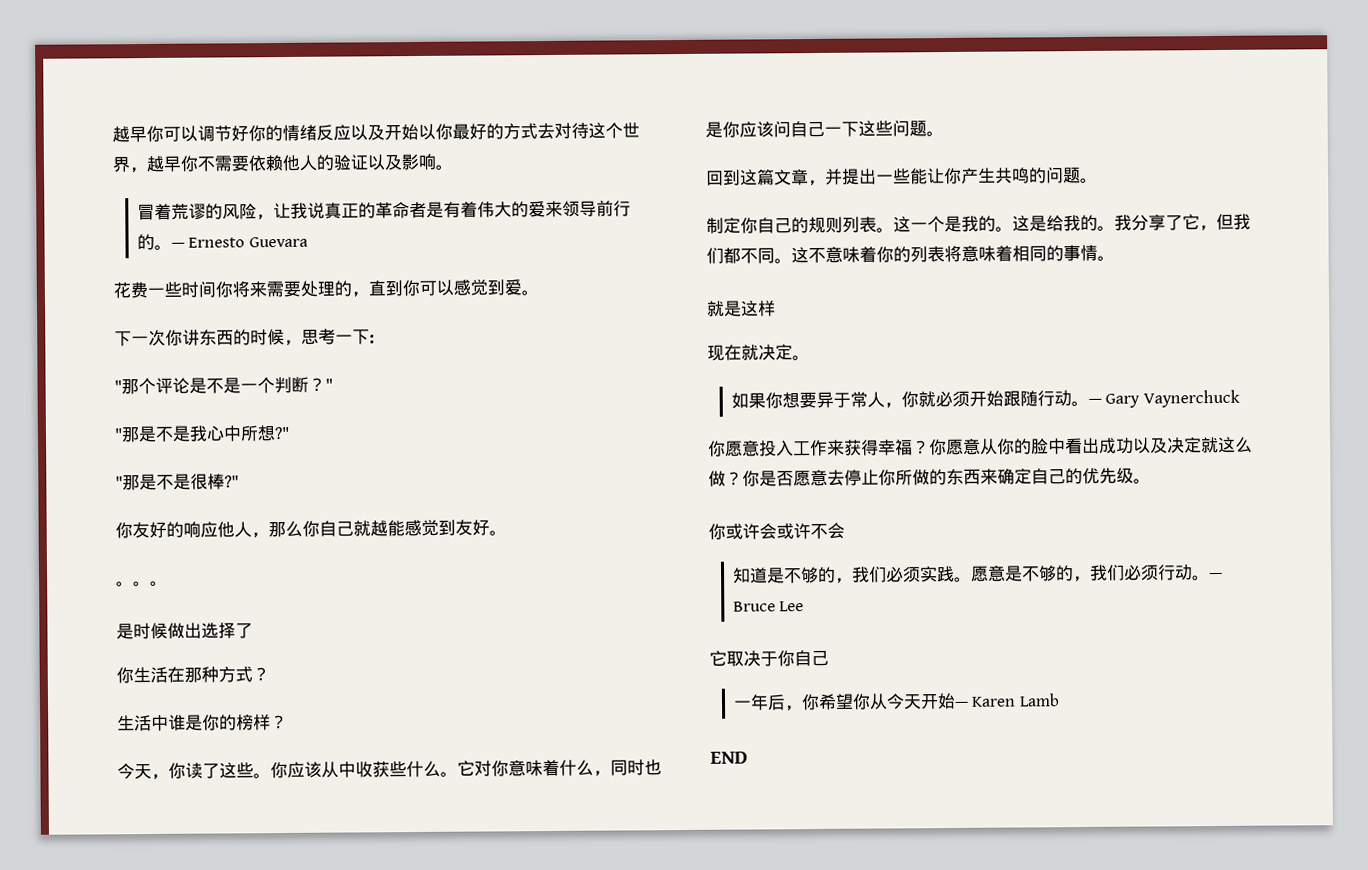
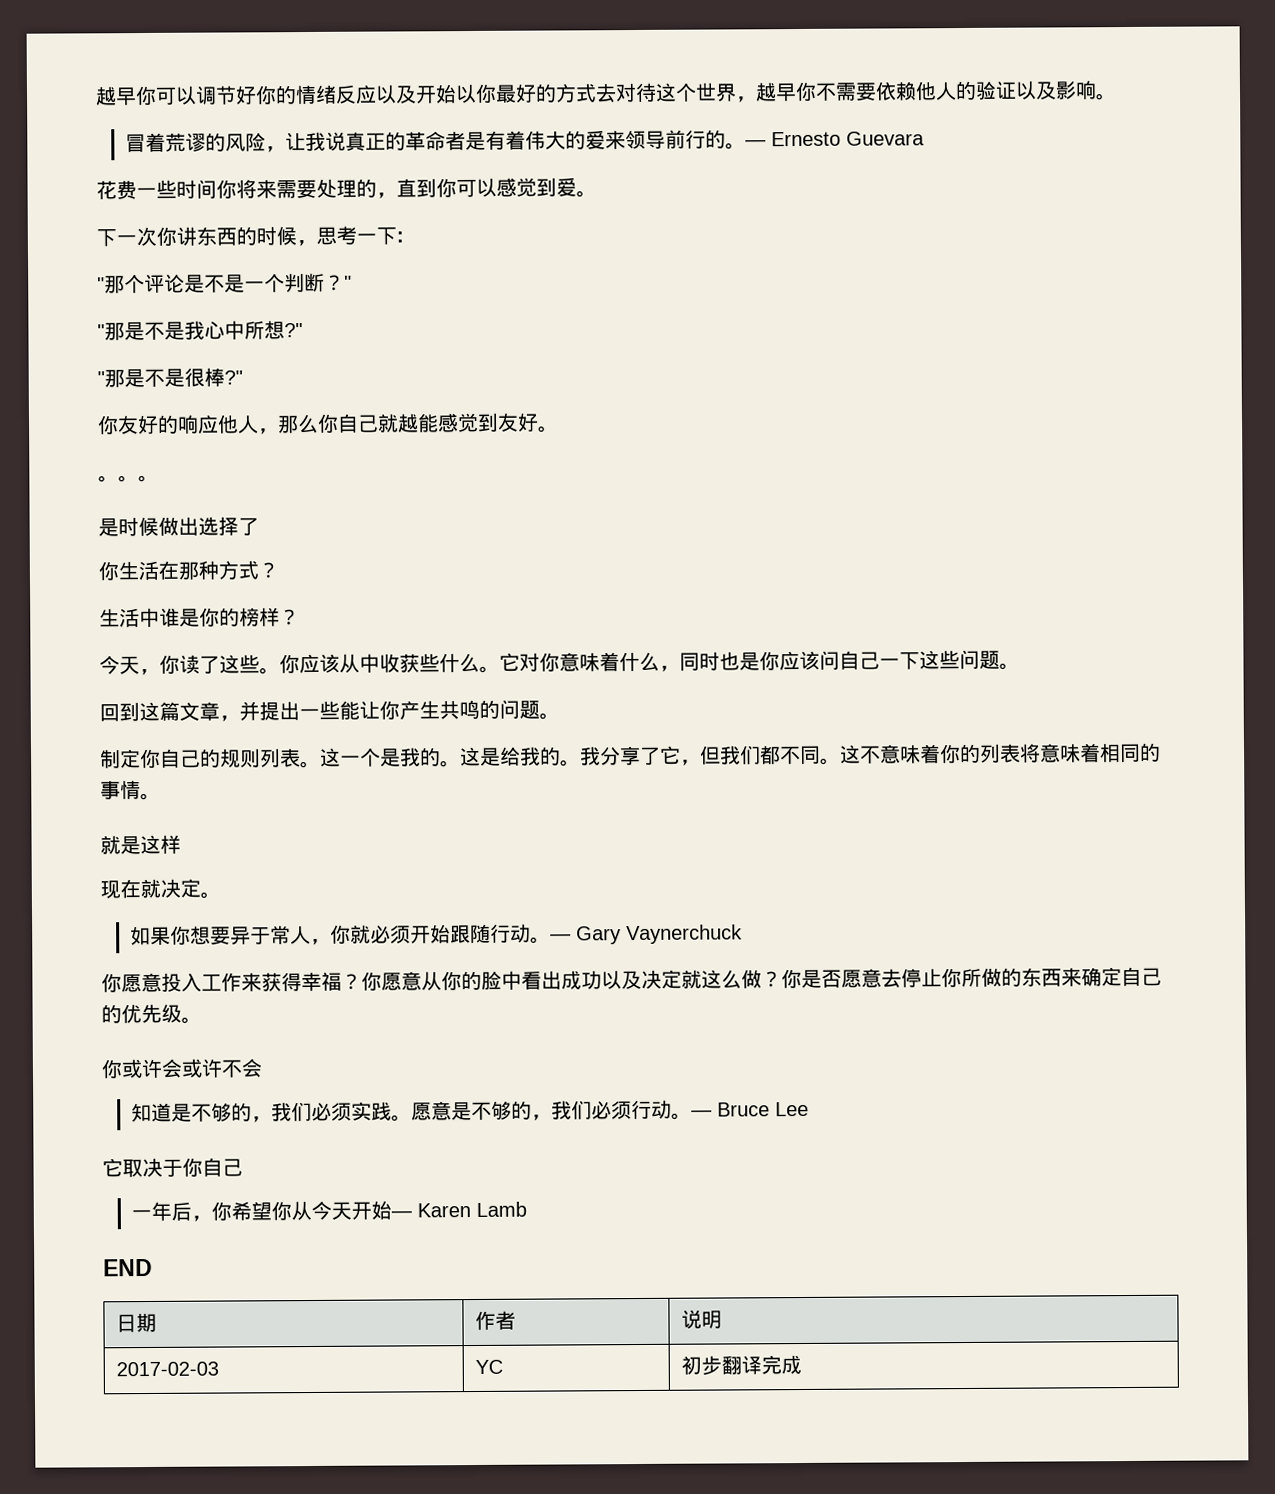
(748, 757) none -> [115,1312,157,1333] [474,1310,516,1331] [680,1309,722,1329] [115,1361,219,1377] [474,1359,503,1375] [680,1355,802,1376] // 日期 | 作者 | 说明 // 2017-02-03 | YC | 初步翻译完成

